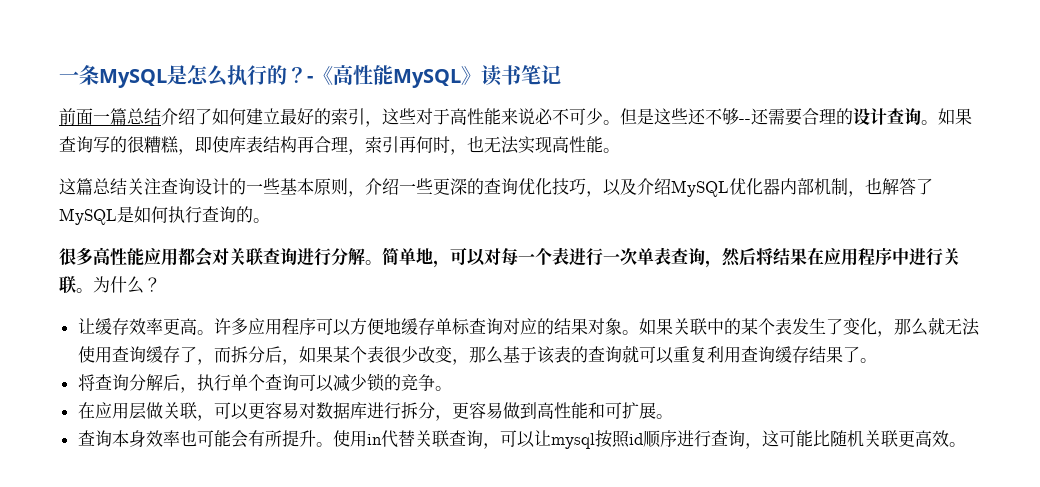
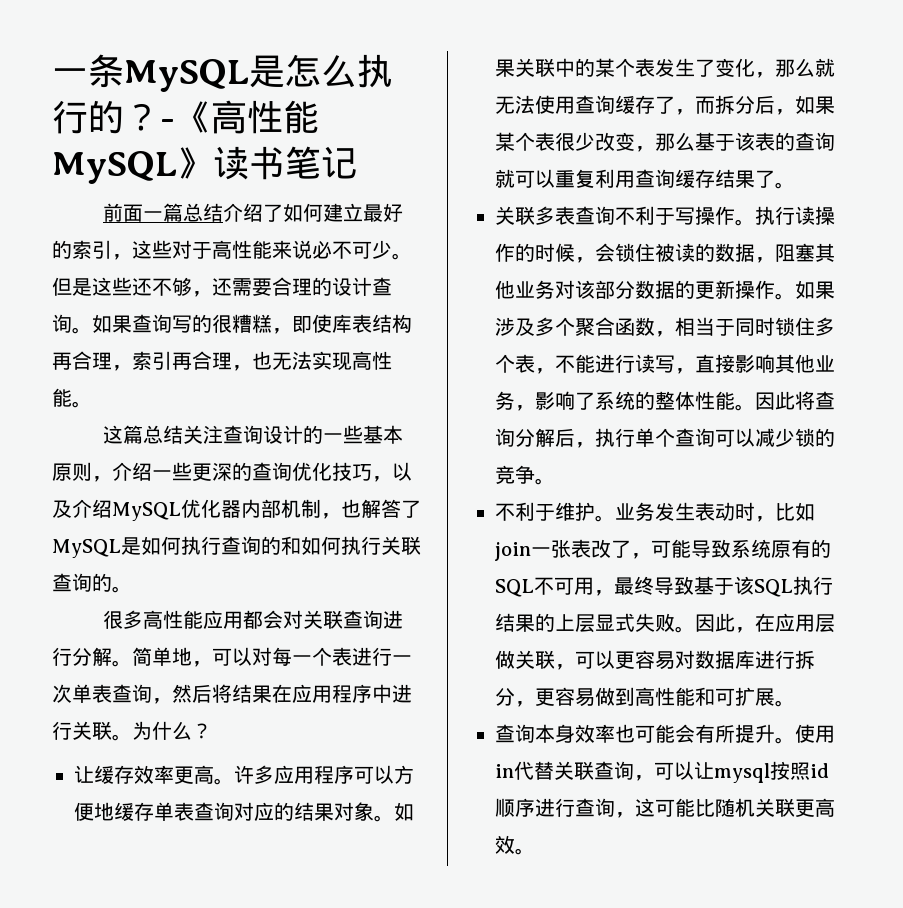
[739,119,751,123] -- -> [192,291,212,297] ，
[416,136,450,153] 何时 -> [192,351,232,370] 合理
(253, 214) none -> [281,536,421,555] [52,573,112,592] 和如何执行关联查询的
[451,318,470,335] 标 -> [174,802,194,821] 表
(877, 360) none -> [495,206,835,226] [495,243,835,263] [495,280,835,300] [495,317,835,337] [495,354,835,374] [495,391,795,411] 关联多表查询不利于写操作。执行读操作的时候，会锁住被读的数据，阻塞其他业务对该部分数据的更新操作。如果涉及多个聚合函数，相当于同时锁住多个表，不能进行读写，直接影响其他业务，影响了系统的整体性能。因此
(452, 388) none -> [495,502,815,522] [495,539,831,561] [495,576,833,597] [495,613,755,633] 不利于维护。业务发生表动时，比如join一张表改了，可能导致系统原有的SQL不可用，最终导致基于该SQL执行结果的上层显式失败。因此，

